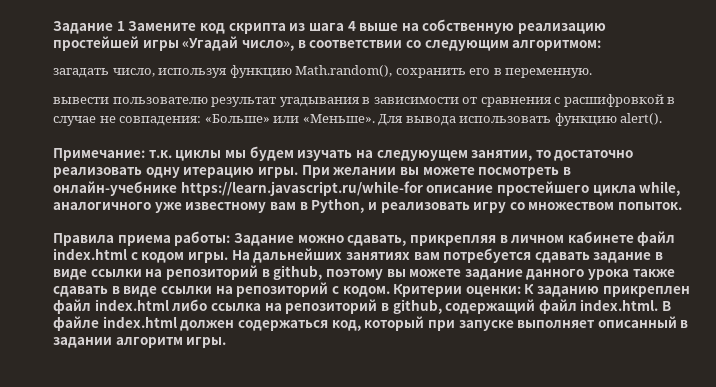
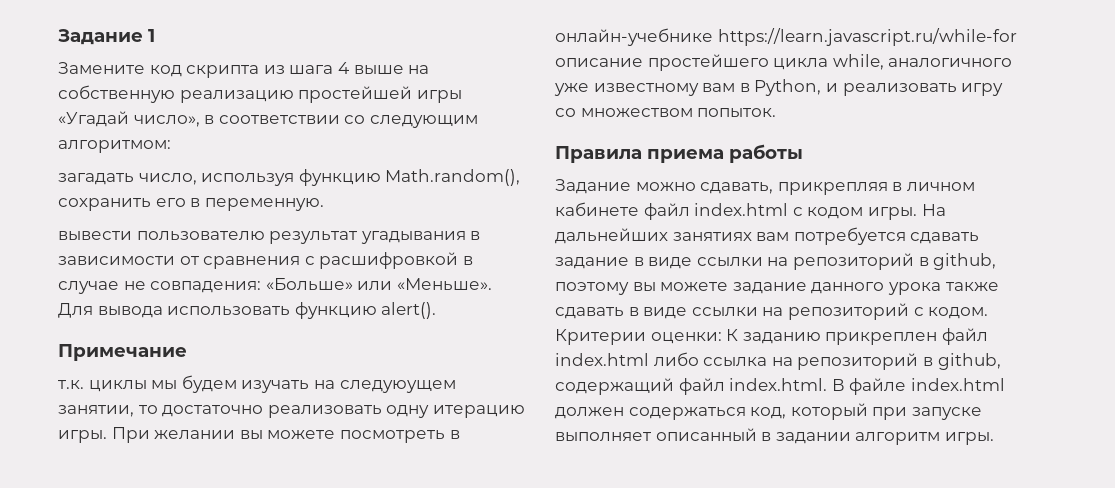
(125, 26) none -> (155, 35) //
[53,148,145,161] Примечание: -> [58,344,187,361] Примечание //
[174,231,231,246] работы: -> [729,144,803,163] работы //

